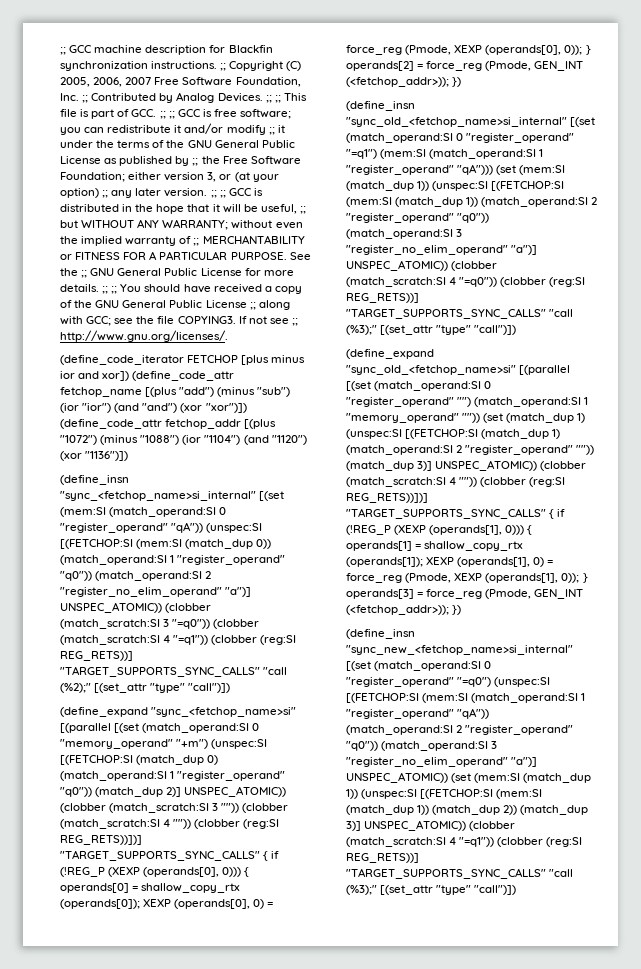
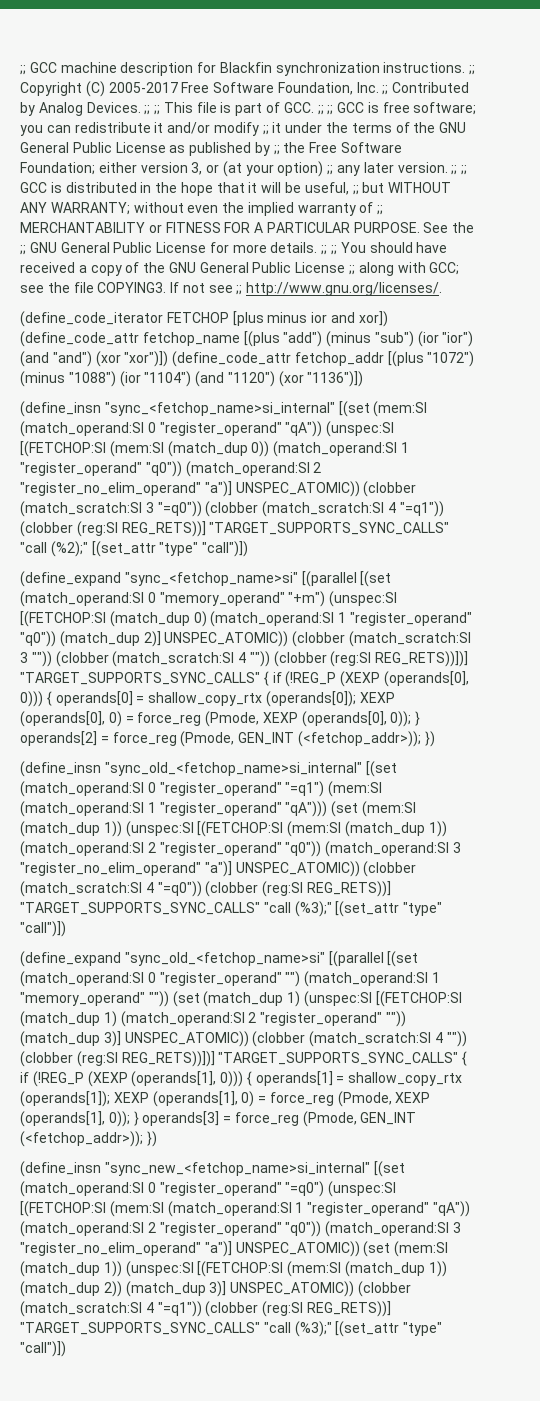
[60,77,152,87] 2005, 2006, 2007 -> [108,82,178,93] 2005-2017

